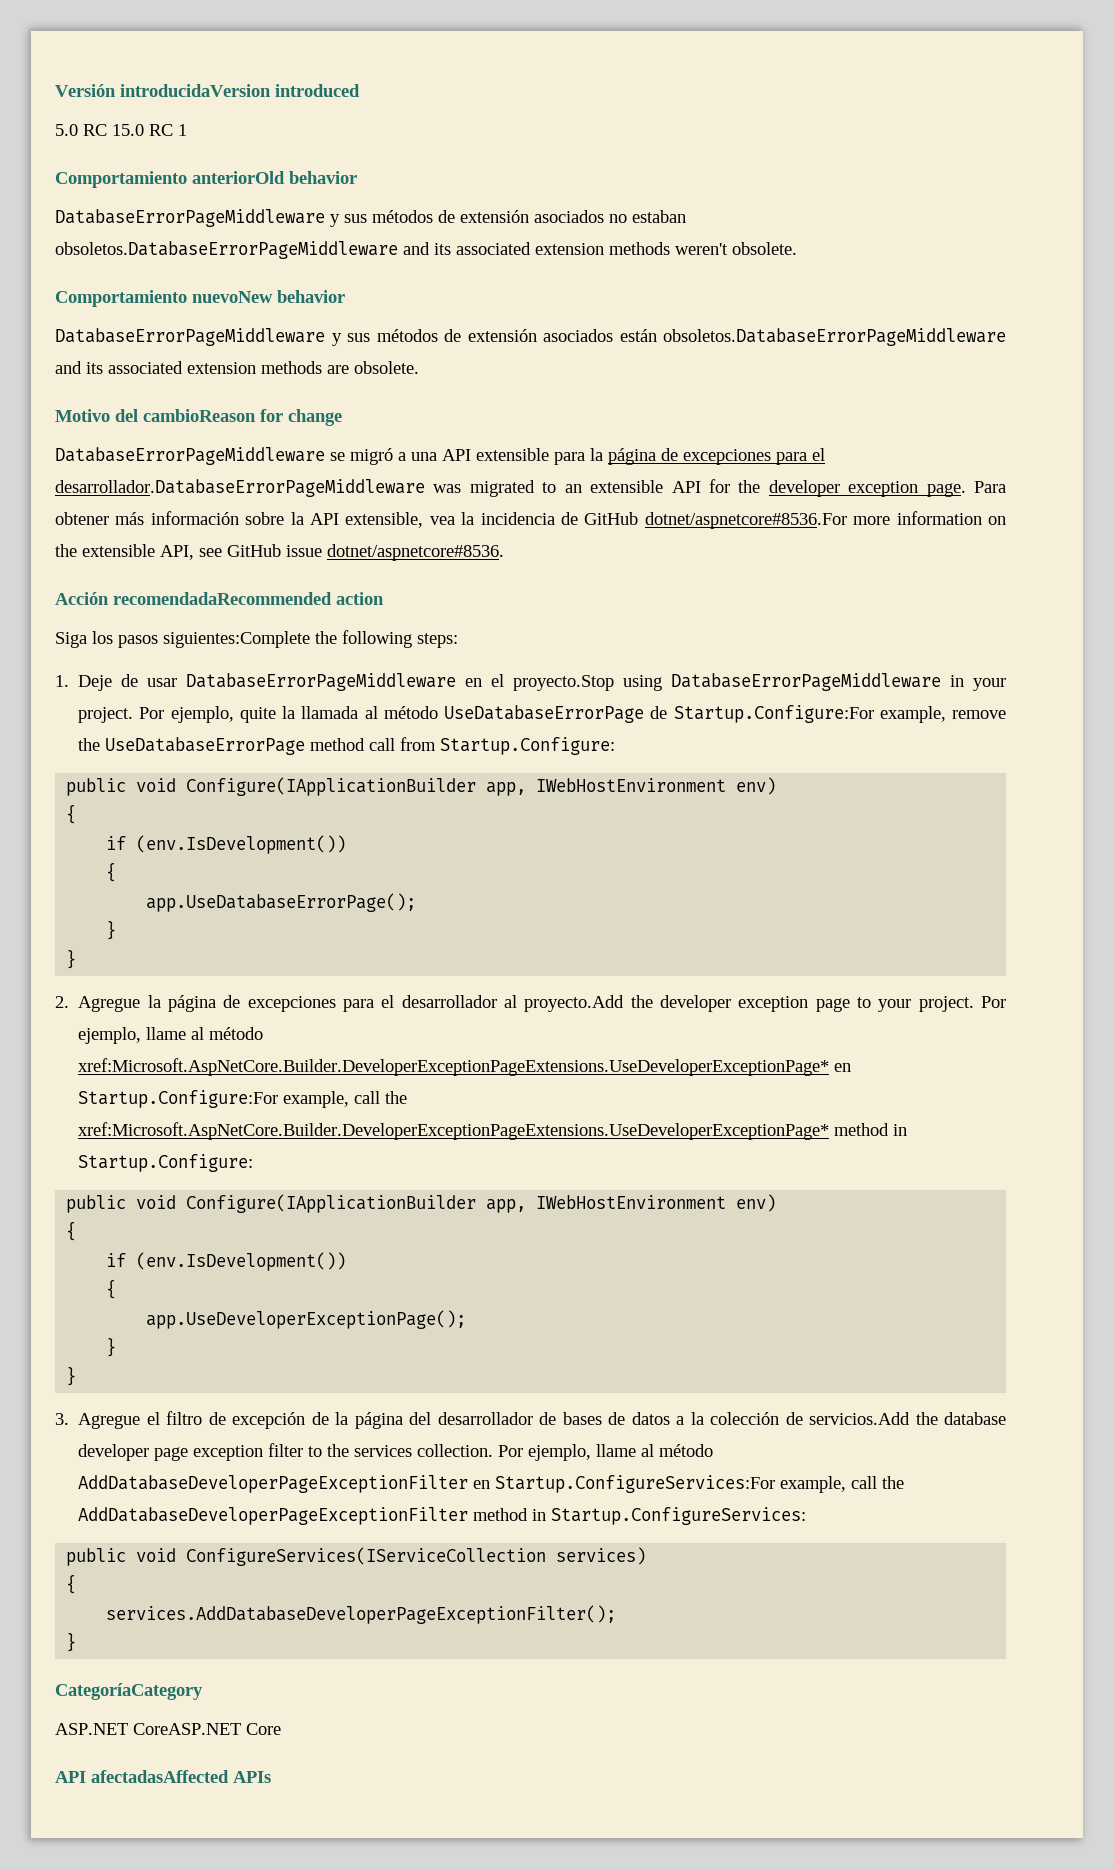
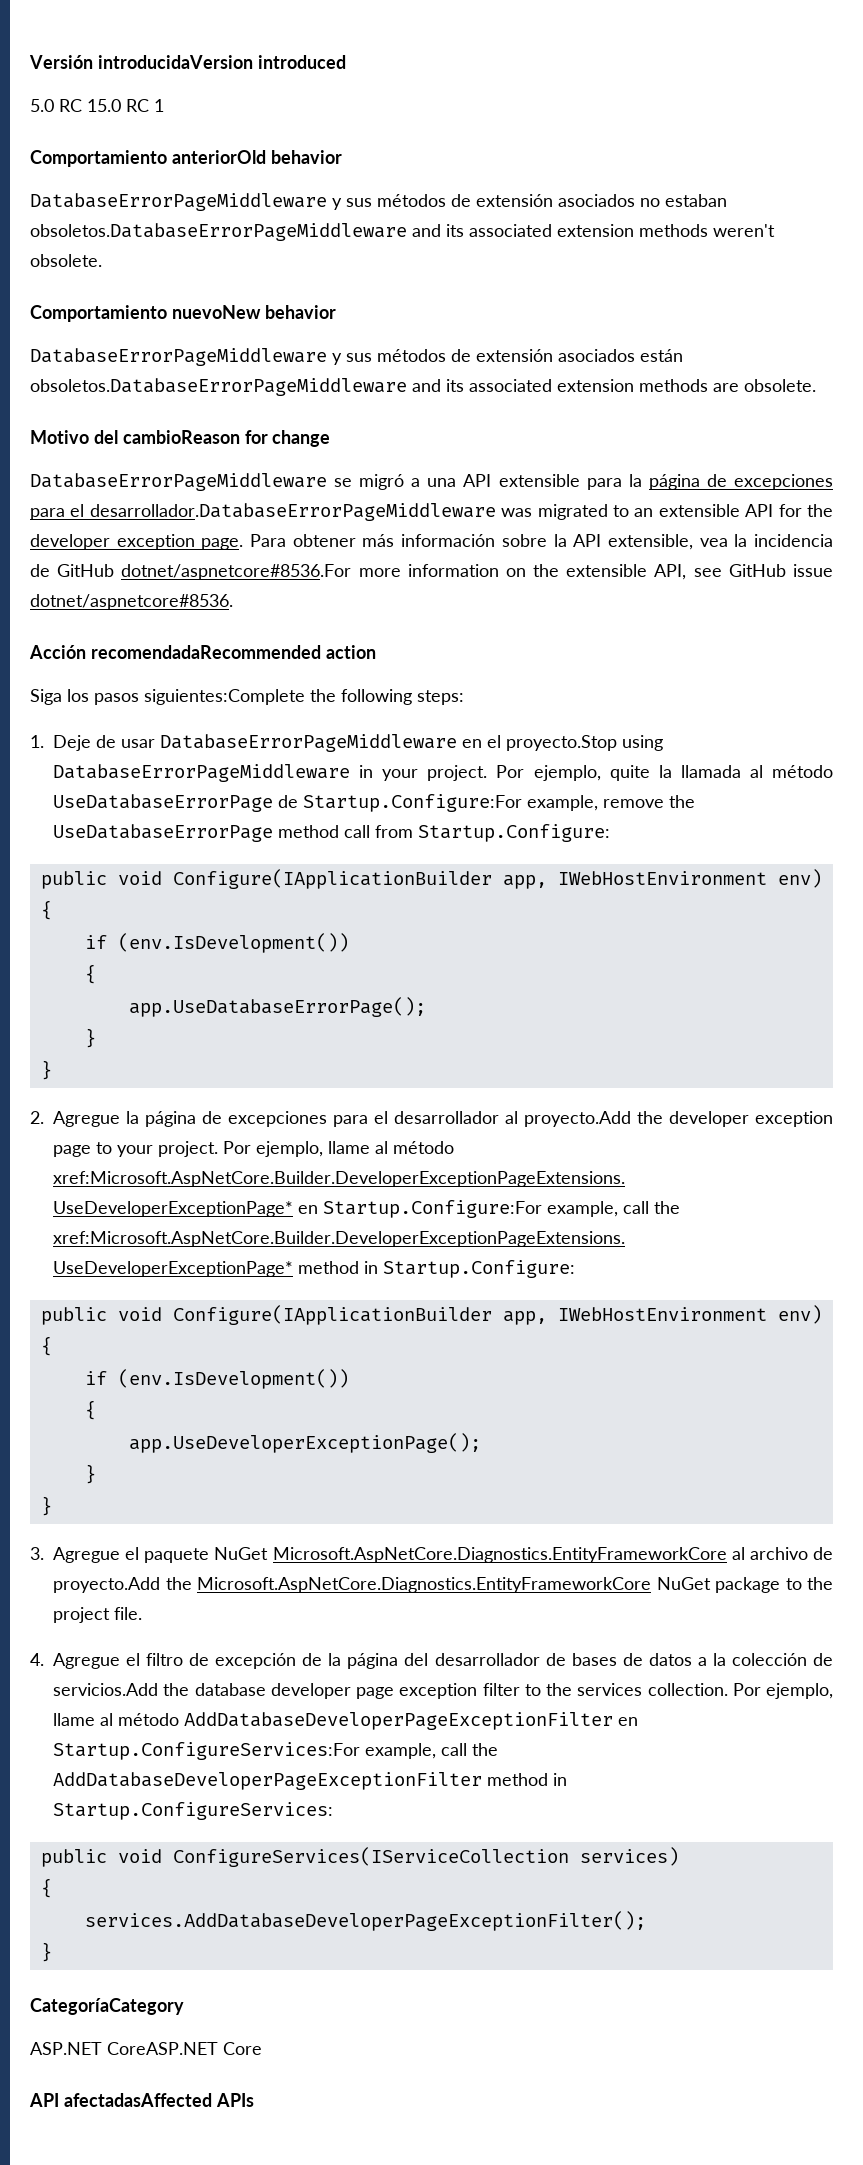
(160, 1418) none -> [144,1547,833,1563] [53,1577,833,1593] [53,1607,142,1623] [30,1653,141,1669] paquete NuGet Microsoft.AspNetCore.Diagnostics.EntityFrameworkCore al archivo de proyecto.Add the Microsoft.AspNetCore.Diagnostics.EntityFrameworkCore NuGet package to the project file. // 4. Agregue el

